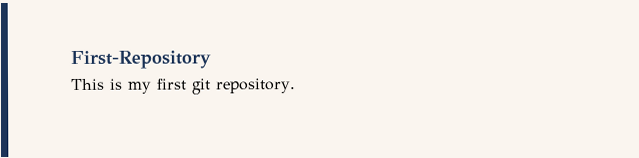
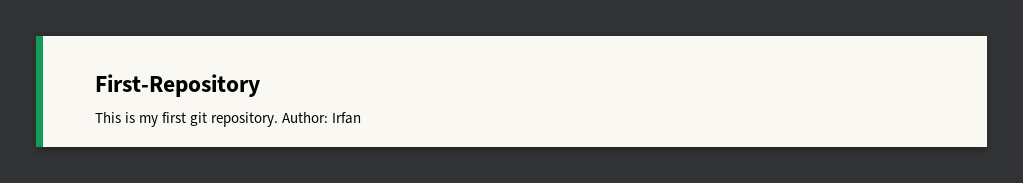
(296, 86) none -> [282,112,362,124] Author: Irfan

